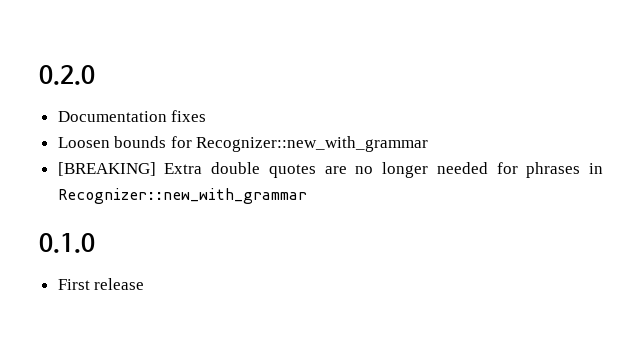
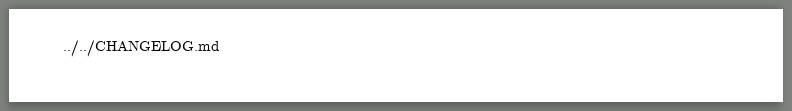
[39,65,95,85] [57,110,207,122] [57,136,429,152] [57,162,604,178] [57,188,307,204] [39,233,95,253] [57,278,145,290] 0.2.0 // Documentation fixes // Loosen bounds for Recognizer::new_with_grammar // [BREAKING] Extra double quotes are no longer needed for phrases in Recognizer::new_with_grammar // 0.1.0 // First release -> [63,39,219,57] ../../CHANGELOG.md

